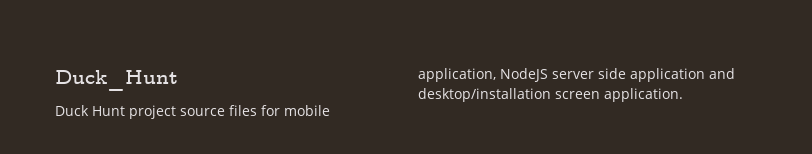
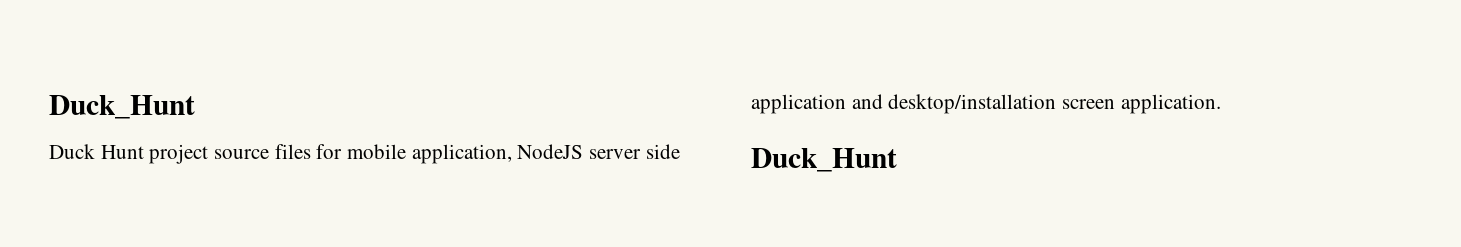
(683, 95) none -> [751,148,897,172] // Duck_Hunt

